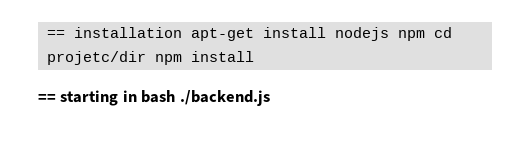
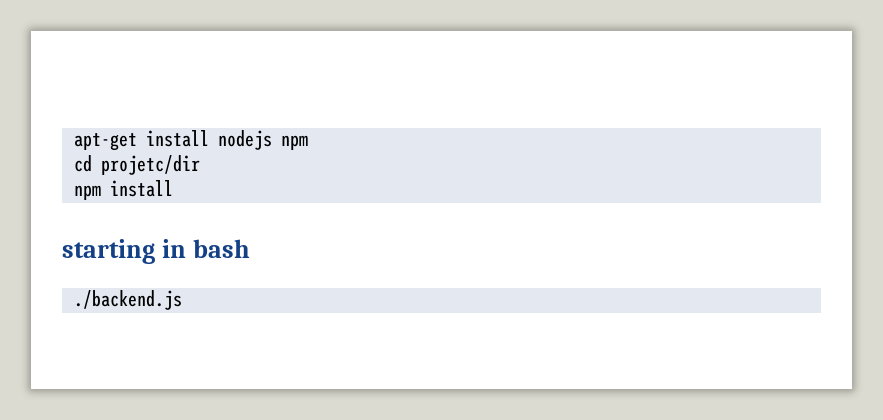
[47,27,182,38] == installation -> (74, 142) none
(425, 35) none -> (309, 142) //
(146, 58) none -> (201, 165) //
[38,94,56,102] == -> (174, 188) none
(176, 96) none -> (250, 248) //

